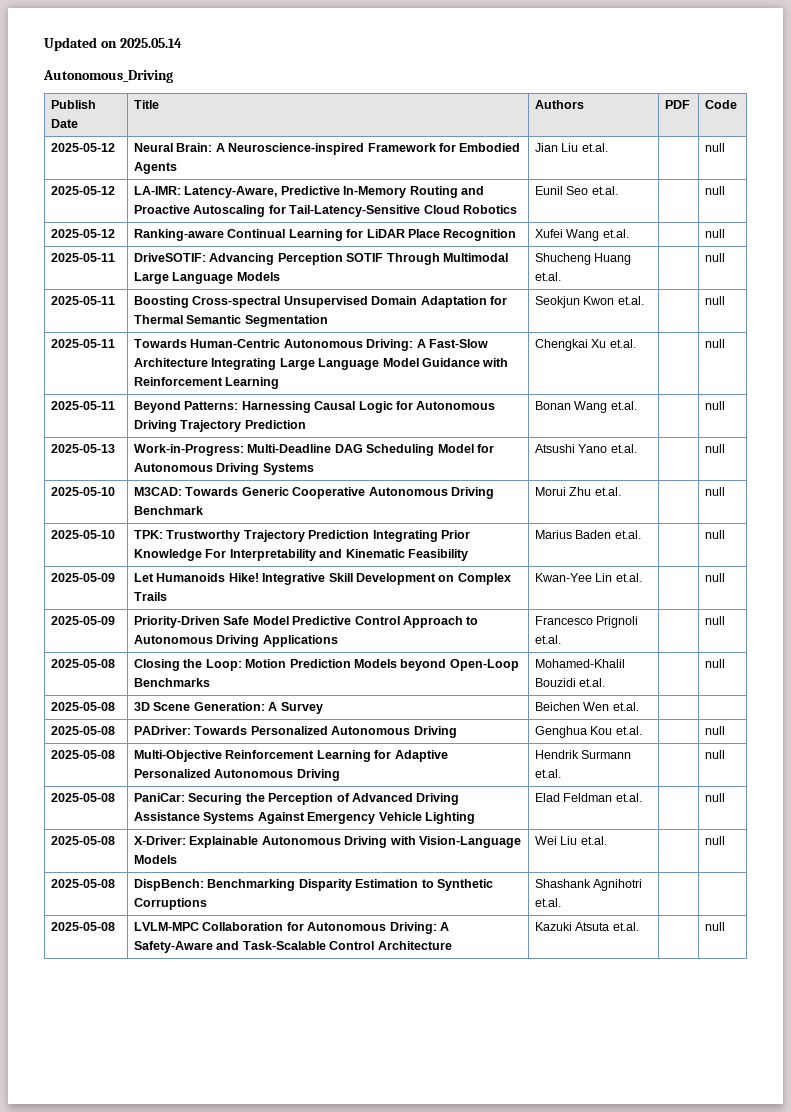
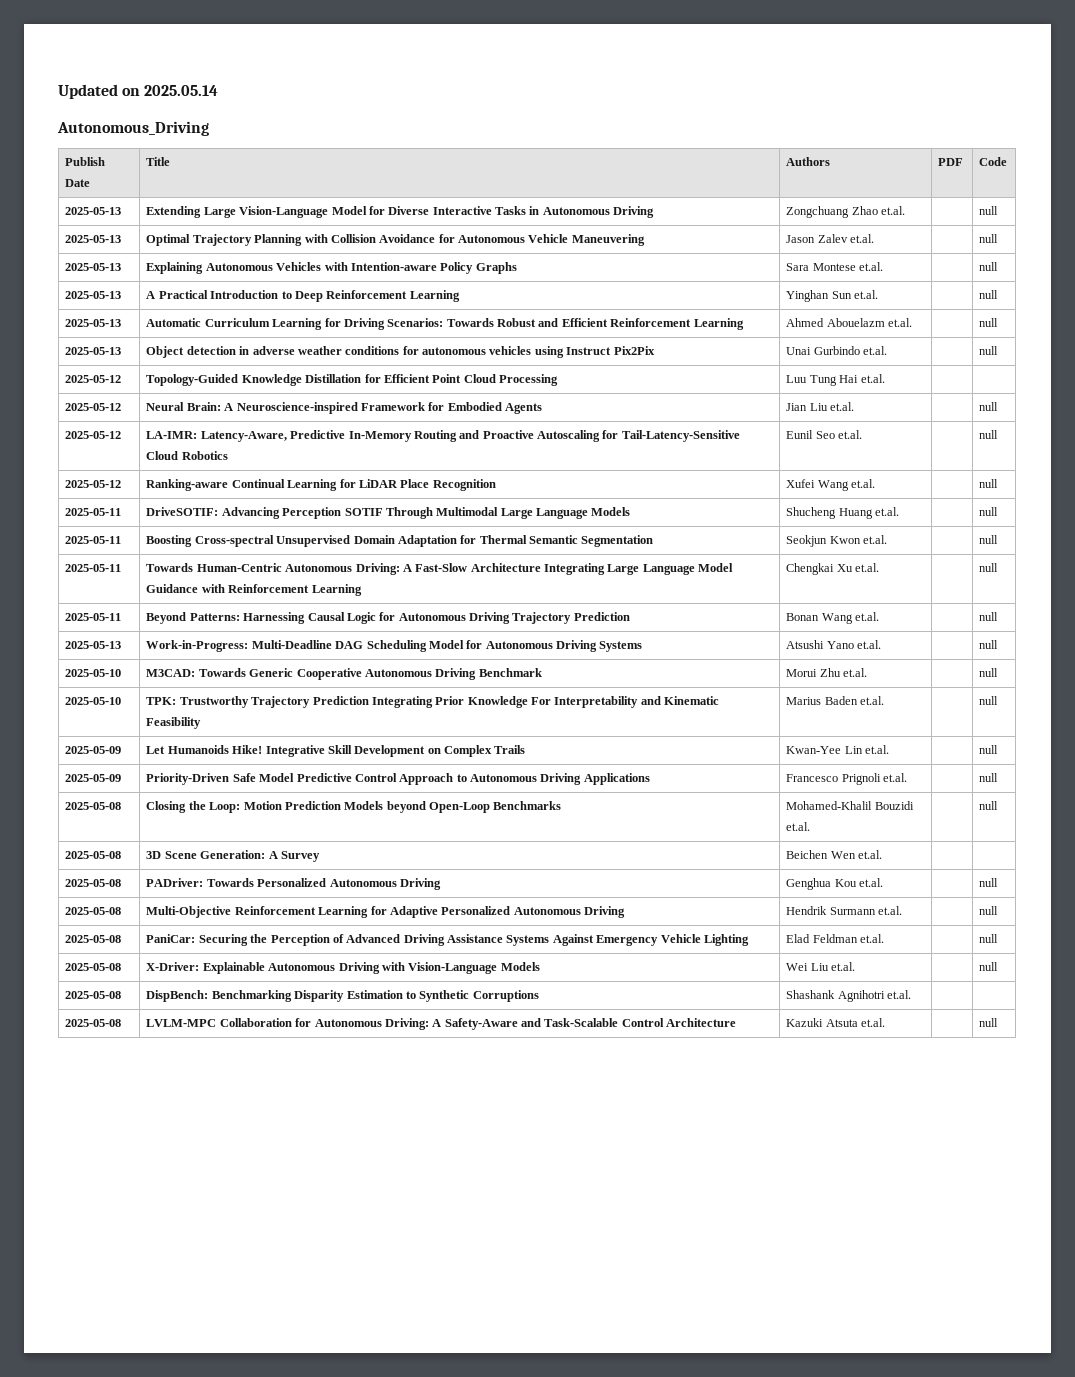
(738, 104) none -> [65,207,122,215] [146,206,655,218] [786,206,906,218] [979,206,999,215] [65,235,122,243] [146,234,645,246] [786,234,875,243] [979,234,999,243] [65,263,122,271] [146,262,517,274] [786,262,884,271] [979,262,999,271] [65,291,122,299] [146,290,460,302] [786,290,879,302] [979,290,999,299] [65,319,122,327] [146,318,744,330] [786,318,913,327] [979,318,999,327] [65,347,122,355] [146,346,655,358] [786,346,888,355] [979,346,999,355] [65,375,122,383] [146,374,559,386] [786,374,885,386] // 2025-05-13 | Extending Large Vision-Language Model for Diverse Interactive Tasks in Autonomous Driving | Zongchuang Zhao et.al. | | null // 2025-05-13 | Optimal Trajectory Planning with Collision Avoidance for Autonomous Vehicle Maneuvering | Jason Zalev et.al. | | null // 2025-05-13 | Explaining Autonomous Vehicles with Intention-aware Policy Graphs | Sara Montese et.al. | | null // 2025-05-13 | A Practical Introduction to Deep Reinforcement Learning | Yinghan Sun et.al. | | null // 2025-05-13 | Automatic Curriculum Learning for Driving Scenarios: Towards Robust and Efficient Reinforcement Learning | Ahmed Abouelazm et.al. | | null // 2025-05-13 | Object detection in adverse weather conditions for autonomous vehicles using Instruct Pix2Pix | Unai Gurbindo et.al. | | null // 2025-05-12 | Topology-Guided Knowledge Distillation for Efficient Point Cloud Processing | Luu Tung Hai et.al. | |

